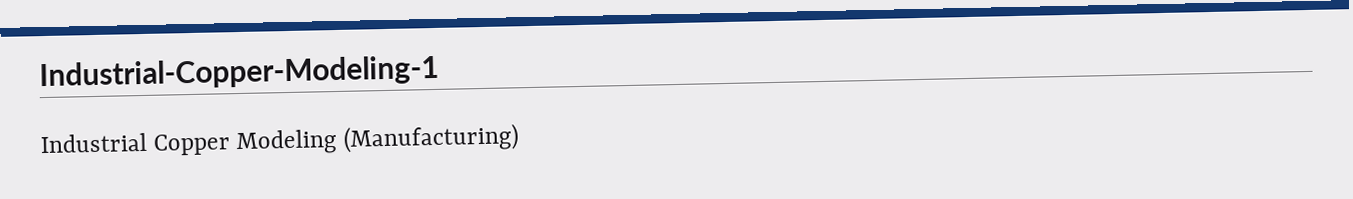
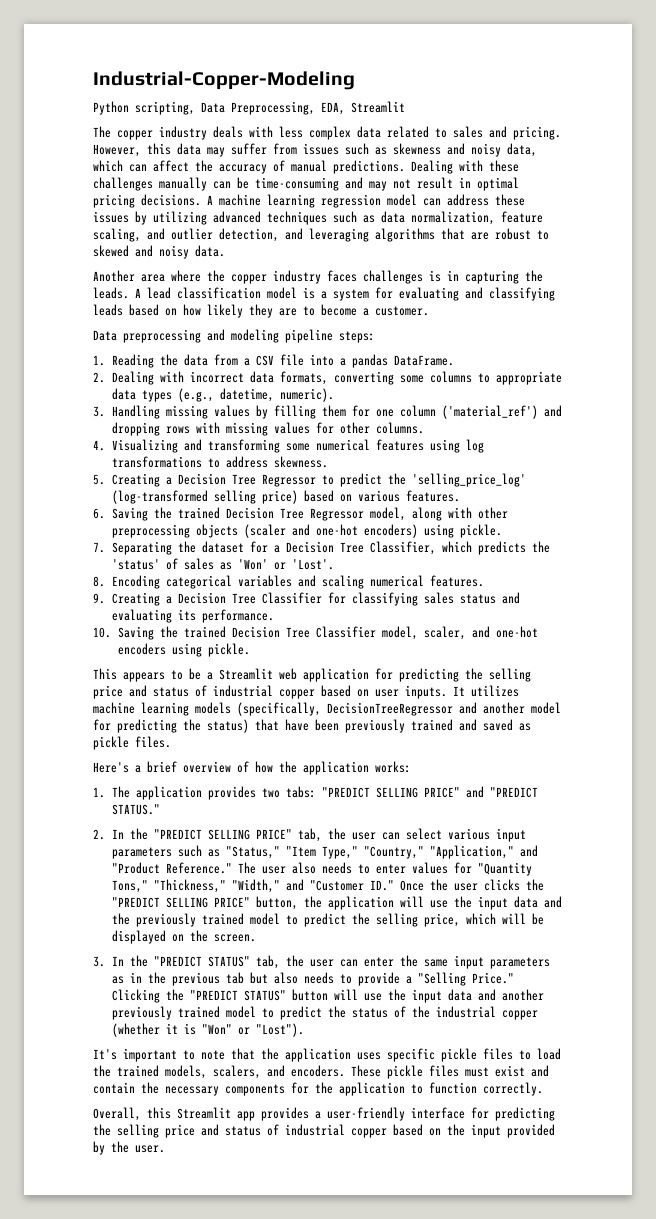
[39,54,439,92] [40,123,520,156] Industrial-Copper-Modeling-1 // Industrial Copper Modeling (Manufacturing) -> [93,71,355,90] [93,101,405,115] [93,126,561,140] [93,143,537,157] [93,160,519,174] [93,177,519,191] [93,194,525,208] [93,211,543,225] [93,228,549,242] [93,245,225,259] [93,270,543,284] [93,287,555,301] [93,304,429,318] [93,329,375,343] [93,354,454,368] [93,371,562,385] [111,388,334,402] [93,405,562,419] [111,422,424,436] [93,439,484,453] [111,456,328,468] [93,473,526,487] [111,490,460,504] [93,507,508,521] [111,524,502,538] [93,541,550,555] [111,558,334,570] [93,575,484,589] [93,592,520,606] [111,609,274,623] [93,626,538,640] [117,643,250,657] [93,668,531,682] [93,685,519,699] [93,702,561,716] [93,719,531,733] [93,736,171,750] [93,761,411,775] [93,786,538,800] [111,804,160,815] [93,828,526,842] [111,845,538,859] [111,862,532,876] [111,879,544,893] [111,896,562,910] [111,913,544,927] [111,930,256,944] [93,955,550,969] [111,972,514,986] [111,989,544,1003] [111,1006,538,1020] [111,1023,304,1037] [93,1048,561,1062] [93,1065,549,1079] [93,1082,543,1096] [93,1107,555,1121] [93,1124,555,1138] [93,1141,165,1155] Industrial-Copper-Modeling // Python scripting, Data Preprocessing, EDA, Streamlit // The copper industry deals with less complex data related to sales and pricing. However, this data may suffer from issues such as skewness and noisy data, which can affect the accuracy of manual predictions. Dealing with these challenges manually can be time-consuming and may not result in optimal pricing decisions. A machine learning regression model can address these issues by utilizing advanced techniques such as data normalization, feature scaling, and outlier detection, and leveraging algorithms that are robust to skewed and noisy data. // Another area where the copper industry faces challenges is in capturing the leads. A lead classification model is a system for evaluating and classifying leads based on how likely they are to become a customer. // Data preprocessing and modeling pipeline steps: // 1. Reading the data from a CSV file into a pandas DataFrame. // 2. Dealing with incorrect data formats, converting some columns to appropriate data types (e.g., datetime, numeric). // 3. Handling missing values by filling them for one column ('material_ref') and dropping rows with missing values for other columns. // 4. Visualizing and transforming some numerical features using log transformations to address skewness. // 5. Creating a Decision Tree Regressor to predict the 'selling_price_log' (log-transformed selling price) based on various features. // 6. Saving the trained Decision Tree Regressor model, along with other preprocessing objects (scaler and one-hot encoders) using pickle. // 7. Separating the dataset for a Decision Tree Classifier, which predicts the 'status' of sales as 'Won' or 'Lost'. // 8. Encoding categorical variables and scaling numerical features. // 9. Creating a Decision Tree Classifier for classifying sales status and evaluating its performance. // 10. Saving the trained Decision Tree Classifier model, scaler, and one-hot encoders using pickle. // This appears to be a Streamlit web application for predicting the selling price and status of industrial copper based on user inputs. It utilizes machine learning models (specifically, DecisionTreeRegressor and another model for predicting the status) that have been previously trained and saved as pickle files. // Here's a brief overview of how the application works: // 1. The application provides two tabs: "PREDICT SELLING PRICE" and "PREDICT STATUS." // 2. In the "PREDICT SELLING PRICE" tab, the user can select various input parameters such as "Status," "Item Type," "Country," "Application," and "Product Reference." The user also needs to enter values for "Quantity Tons," "Thickness," "Width," and "Customer ID." Once the user clicks the "PREDICT SELLING PRICE" button, the application will use the input data and the previously trained model to predict the selling price, which will be displayed on the screen. // 3. In the "PREDICT STATUS" tab, the user can enter the same input parameters as in the previous tab but also needs to provide a "Selling Price." Clicking the "PREDICT STATUS" button will use the input data and another previously trained model to predict the status of the industrial copper (whether it is "Won" or "Lost"). // It's important to note that the application uses specific pickle files to load the trained models, scalers, and encoders. These pickle files must exist and contain the necessary components for the application to function correctly. // Overall, this Streamlit app provides a user-friendly interface for predicting the selling price and status of industrial copper based on the input provided by the user.

